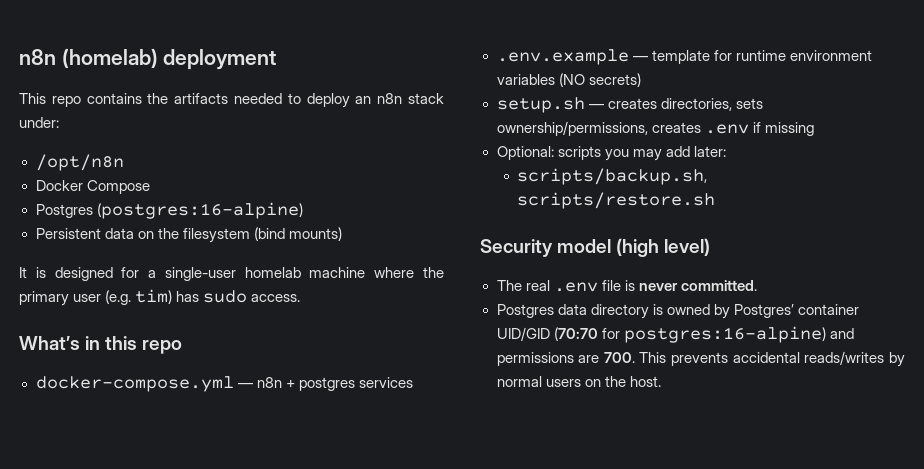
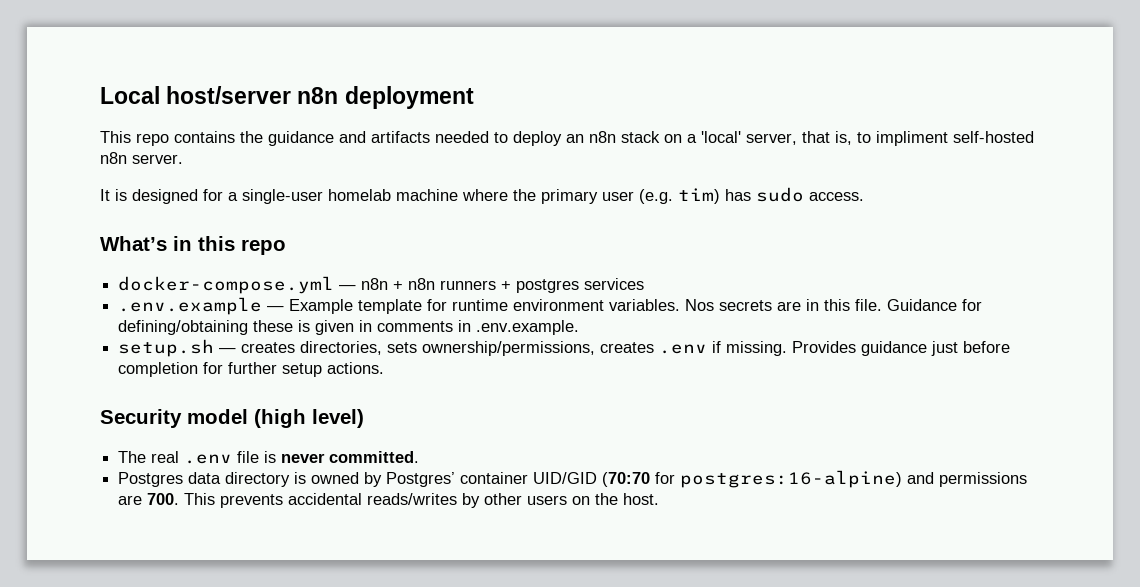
[19,48,158,68] n8n (homelab) -> [100,86,339,104] Local host/server n8n
(169, 98) none -> [268,131,366,146] guidance and
[19,117,59,128] [35,154,124,171] [35,180,150,194] [35,202,303,219] [35,227,342,243] under: // /opt/n8n // Docker Compose // Postgres (postgres:16-alpine) // Persistent data on the filesystem (bind mounts) -> [664,131,1034,146] [100,152,183,164] on a 'local' server, that is, to impliment self-hosted n8n server.
(295, 384) none -> [408,278,512,290] n8n runners +
(648, 58) none -> [289,299,354,314] Example
[496,73,641,87] variables (NO secrets) -> [609,299,983,311] [118,320,580,335] variables. Nos secrets are in this file. Guidance for defining/obtaining these is given in comments in .env.example.
[764,122,814,136] [496,146,726,161] [517,168,708,185] [517,192,716,209] missing // Optional: scripts you may add later: // scripts/backup.sh, scripts/restore.sh -> [726,341,1011,356] [118,362,385,377] missing. Provides guidance just before completion for further setup actions.
[496,376,542,387] normal -> [484,493,523,505] other

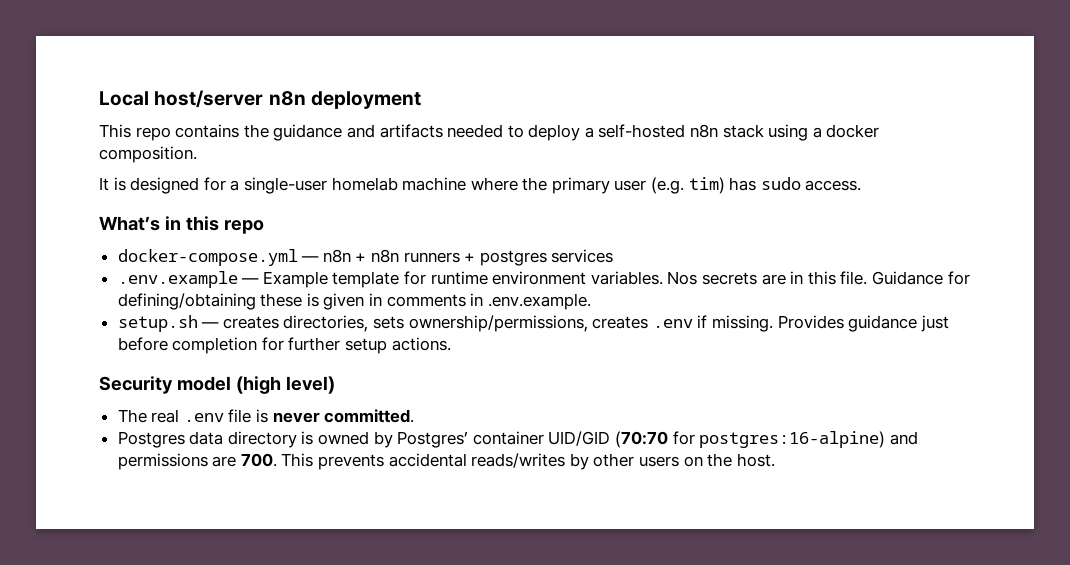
[566,131,1034,146] [100,152,183,164] an n8n stack on a 'local' server, that is, to impliment self-hosted n8n server. -> [584,124,880,141] [99,146,197,163] a self-hosted n8n stack using a docker composition.

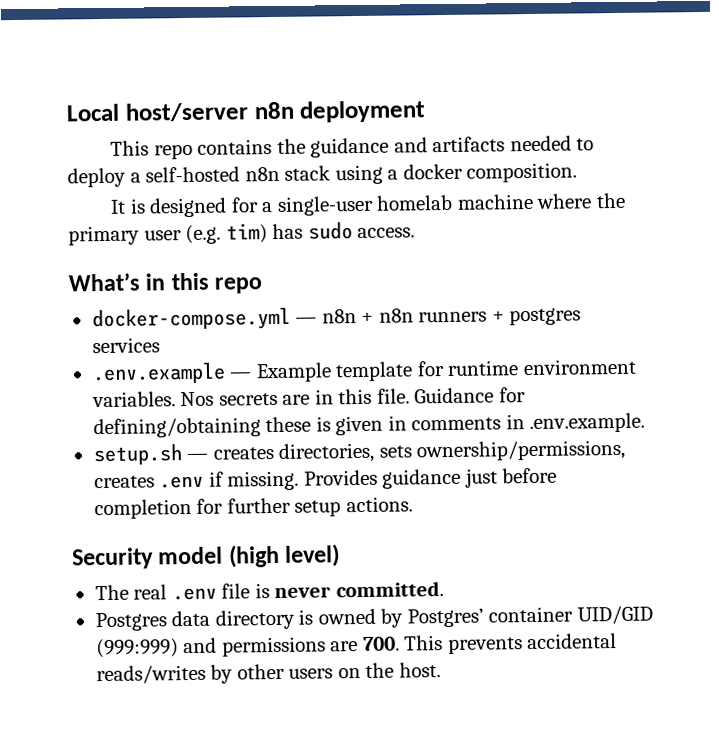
[615,431,886,448] (70:70 for postgres:16-alpine) -> [95,638,179,659] (999:999)

